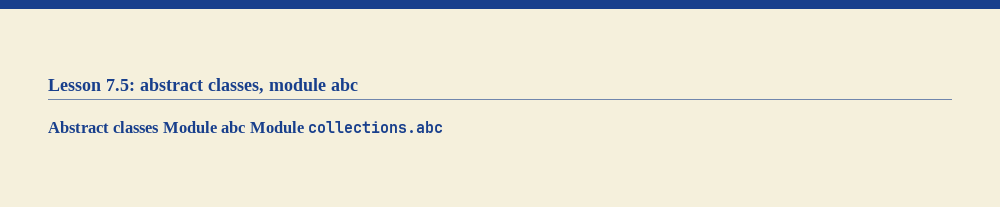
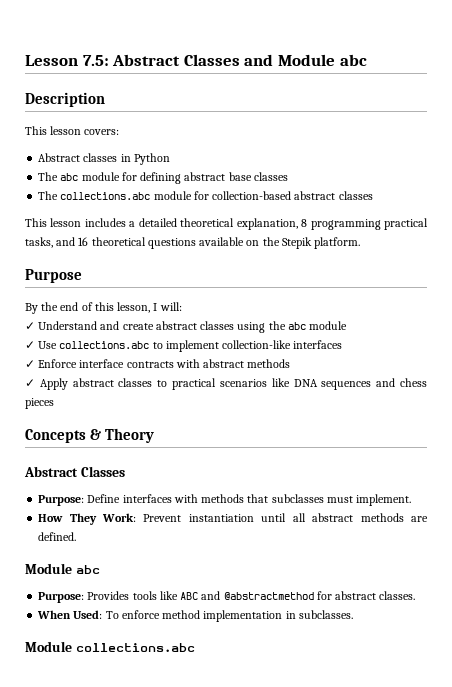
[140,78,358,94] [48,121,246,133] abstract classes, module abc // Abstract classes Module abc -> [112,54,367,66] [25,92,105,107] [25,126,120,135] [38,153,170,165] [38,172,288,184] [38,191,373,200] [25,218,428,230] [25,237,361,249] [25,269,82,283] [25,302,182,314] [25,321,348,333] [25,340,343,352] [25,359,291,368] [25,378,427,390] [25,398,54,409] [25,428,155,443] [24,466,125,477] [38,494,412,506] [38,513,428,525] [38,532,77,541] [25,563,100,574] [38,591,416,603] [37,610,353,622] Abstract Classes and Module abc // Description // This lesson covers: // Abstract classes in Python // The abc module for defining abstract base classes // The collections.abc module for collection-based abstract classes // This lesson includes a detailed theoretical explanation, 8 programming practical tasks, and 16 theoretical questions available on the Stepik platform. // Purpose // By the end of this lesson, I will: // ✓ Understand and create abstract classes using the abc module // ✓ Use collections.abc to implement collection-like interfaces // ✓ Enforce interface contracts with abstract methods // ✓ Apply abstract classes to practical scenarios like DNA sequences and chess pieces // Concepts & Theory // Abstract Classes // Purpose: Define interfaces with methods that subclasses must implement. // How They Work: Prevent instantiation until all abstract methods are defined. // Module abc // Purpose: Provides tools like ABC and @abstractmethod for abstract classes. // When Used: To enforce method implementation in subclasses. //

